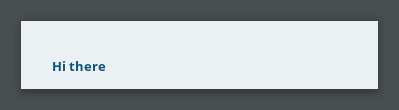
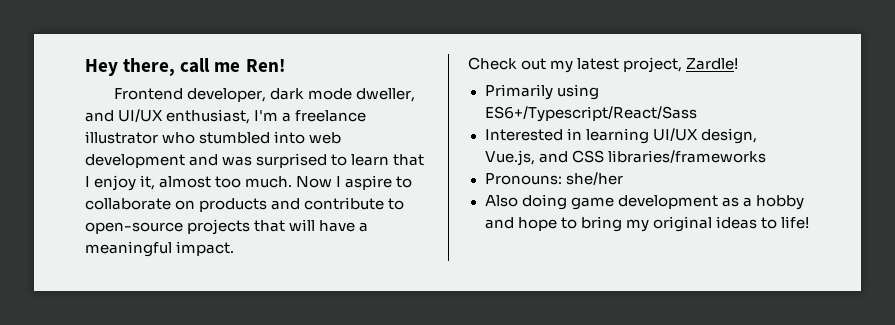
[52,61,107,71] Hi there -> [85,58,285,76] [113,88,416,102] [85,109,367,124] [85,131,342,144] [85,153,425,168] [85,175,413,191] [85,197,405,212] [85,219,369,235] [85,241,235,257] [468,57,739,73] [484,84,599,100] [484,106,697,122] [484,128,757,144] [484,150,766,166] [484,172,623,185] [484,194,804,210] [484,216,809,232] Hey there, call me Ren! // Frontend developer, dark mode dweller, and UI/UX enthusiast, I'm a freelance illustrator who stumbled into web development and was surprised to learn that I enjoy it, almost too much. Now I aspire to collaborate on products and contribute to open-source projects that will have a meaningful impact. // Check out my latest project, Zardle! // Primarily using ES6+/Typescript/React/Sass // Interested in learning UI/UX design, Vue.js, and CSS libraries/frameworks // Pronouns: she/her // Also doing game development as a hobby and hope to bring my original ideas to life!

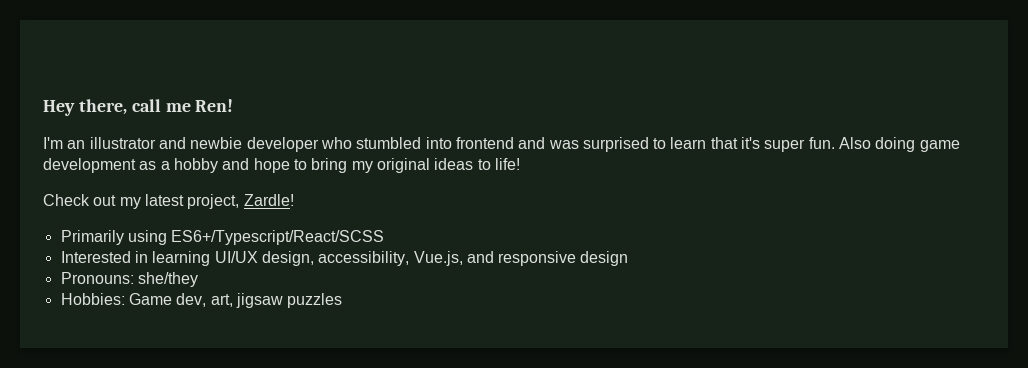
[113,88,416,102] [85,109,367,124] [85,131,158,144] Frontend developer, dark mode dweller, and UI/UX enthusiast, I'm a freelance illustrator -> [43,137,319,152] I'm an illustrator and newbie developer
[309,132,342,144] [85,154,185,168] web development -> [455,137,514,149] frontend
[85,175,413,191] [85,197,405,212] [85,219,369,235] [85,241,235,257] [468,57,739,73] [484,84,599,100] [484,106,697,122] [484,128,757,144] [484,150,766,166] [484,172,623,185] I enjoy it, almost too much. Now I aspire to collaborate on products and contribute to open-source projects that will have a meaningful impact. // Check out my latest project, Zardle! // Primarily using ES6+/Typescript/React/Sass // Interested in learning UI/UX design, Vue.js, and CSS libraries/frameworks // Pronouns: she/her // -> [741,137,835,152] it's super fun.
(809, 222) none -> [43,194,294,209] [60,230,385,245] [60,251,629,266] [60,272,198,287] [60,293,343,308] // Check out my latest project, Zardle! // Primarily using ES6+/Typescript/React/SCSS // Interested in learning UI/UX design, accessibility, Vue.js, and responsive design // Pronouns: she/they // Hobbies: Game dev, art, jigsaw puzzles

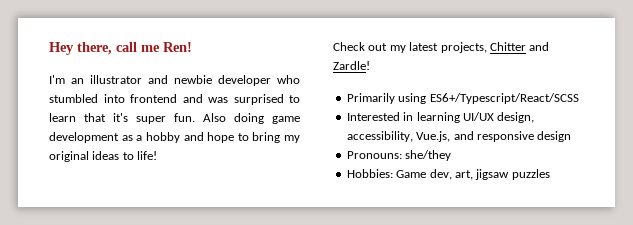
[187,194,240,209] project, -> [440,42,550,53] projects, Chitter and

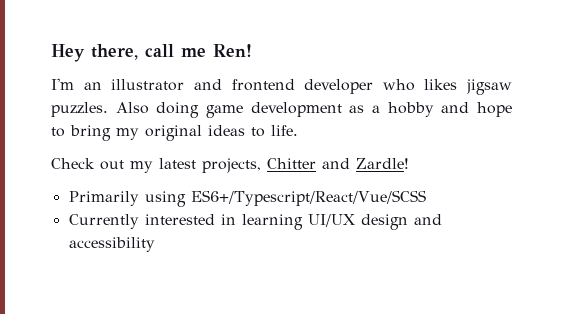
[174,75,212,84] newbie -> [231,79,295,91] frontend
[49,94,300,105] [49,113,195,124] stumbled into frontend and was surprised to learn that it's super fun. -> [424,79,512,95] [51,102,108,117] likes jigsaw puzzles.
[137,151,158,160] life! -> [271,125,298,136] life.
[429,93,579,104] [346,112,535,123] [346,131,572,142] [346,150,452,161] [346,169,550,180] ES6+/Typescript/React/SCSS // Interested in learning UI/UX design, accessibility, Vue.js, and responsive design // Pronouns: she/they // Hobbies: Game dev, art, jigsaw puzzles -> [190,190,426,206] [68,214,442,230] [68,237,155,252] ES6+/Typescript/React/Vue/SCSS // Currently interested in learning UI/UX design and accessibility

